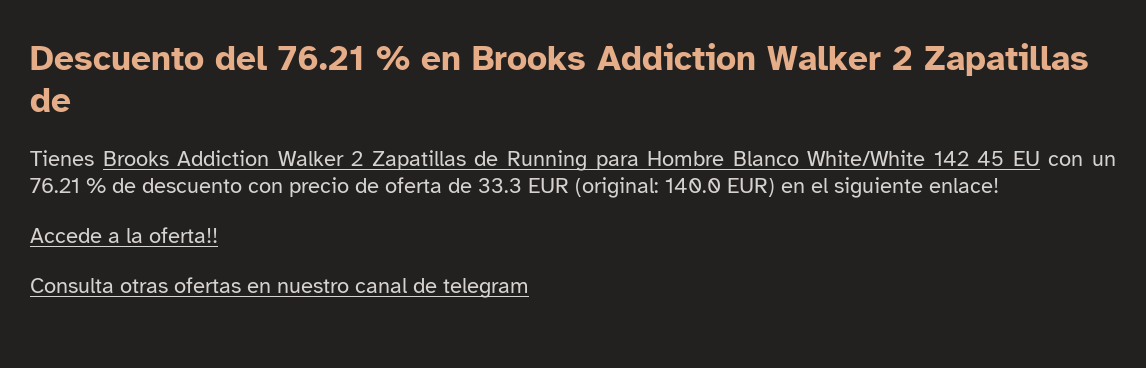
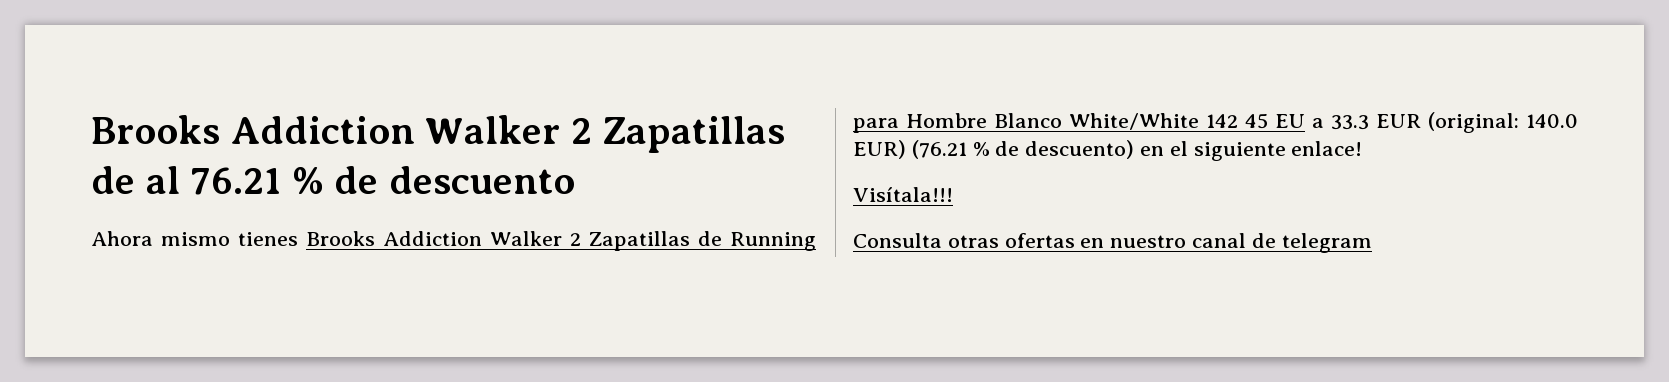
[30,43,1089,76] [30,88,71,112] [30,150,94,166] Descuento del 76.21 % en Brooks Addiction Walker 2 Zapatillas de // Tienes -> [91,115,786,153] [91,166,575,195] [91,231,299,246] Brooks Addiction Walker 2 Zapatillas de al 76.21 % de descuento // Ahora mismo tienes
[1048,155,1116,166] [30,177,472,197] con un 76.21 % de descuento con precio de oferta de -> [1312,118,1324,128] a
(775, 187) none -> [911,140,1135,159] (76.21 % de descuento)
[30,227,218,243] Accede a la oferta!! -> [853,187,953,202] Visítala!!!

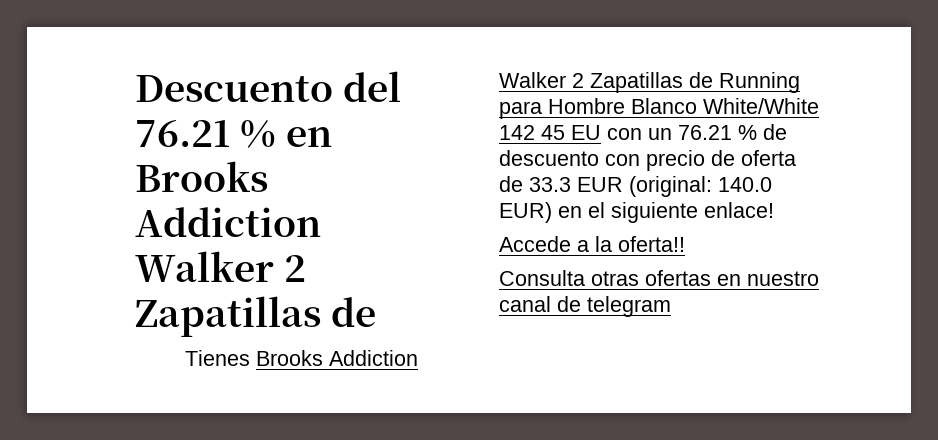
[91,115,786,153] [91,166,575,195] [91,231,299,246] Brooks Addiction Walker 2 Zapatillas de al 76.21 % de descuento // Ahora mismo tienes -> [135,71,401,102] [135,120,332,148] [135,161,268,192] [135,207,321,237] [135,251,306,282] [135,296,376,337] [184,350,250,366] Descuento del 76.21 % en Brooks Addiction Walker 2 Zapatillas de // Tienes
[1312,118,1324,128] a -> [607,124,787,140] [499,150,796,171] [499,176,523,192] con un 76.21 % de descuento con precio de oferta de
[911,140,1135,159] (76.21 % de descuento) -> (552, 212) none
[853,187,953,202] Visítala!!! -> [499,236,685,252] Accede a la oferta!!

